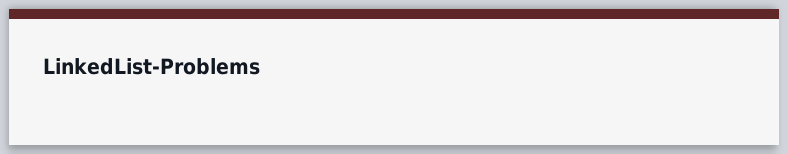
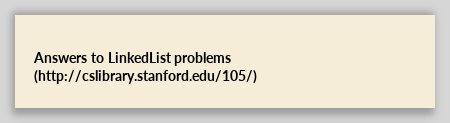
[43,58,260,75] LinkedList-Problems -> [33,52,232,66] [34,70,257,84] Answers to LinkedList problems (http://cslibrary.stanford.edu/105/)

